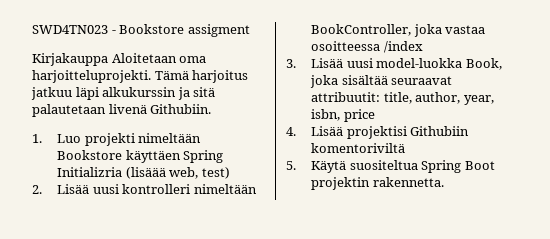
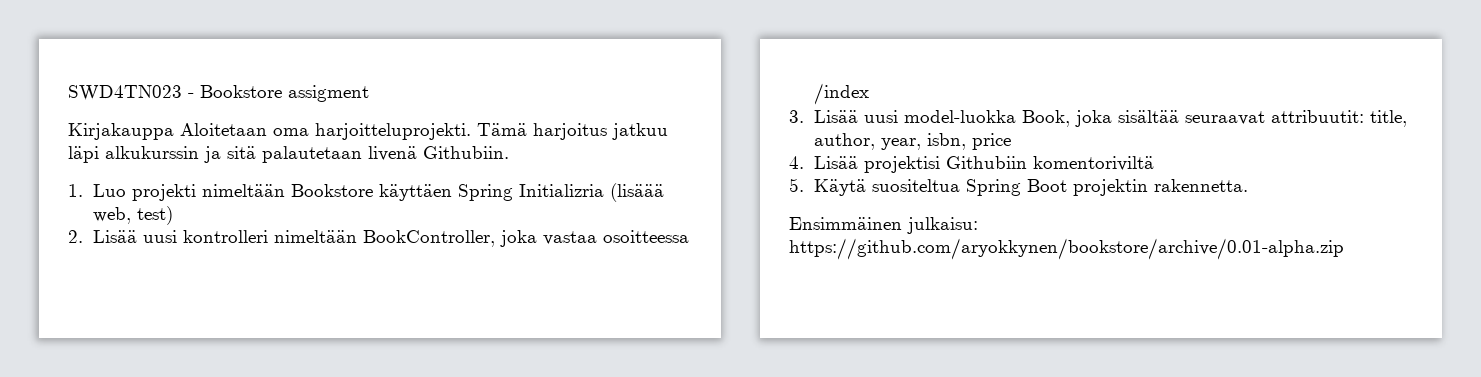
(444, 182) none -> [789,217,978,234] [789,238,1344,260] // Ensimmäinen julkaisu: https://github.com/aryokkynen/bookstore/archive/0.01-alpha.zip

